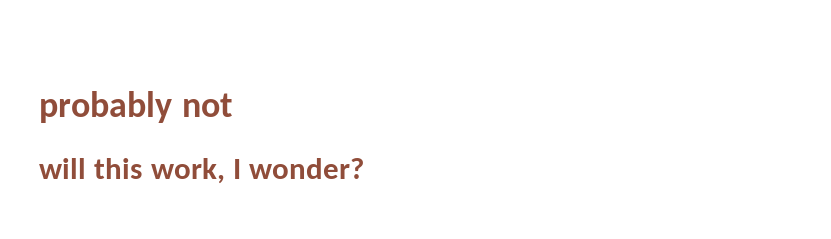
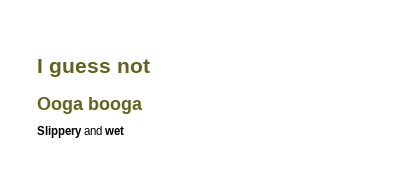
[39,91,172,123] probably -> [37,59,111,77] I guess
[39,158,365,184] will this work, I wonder? -> [37,97,143,114] [37,126,125,138] Ooga booga // Slippery and wet

